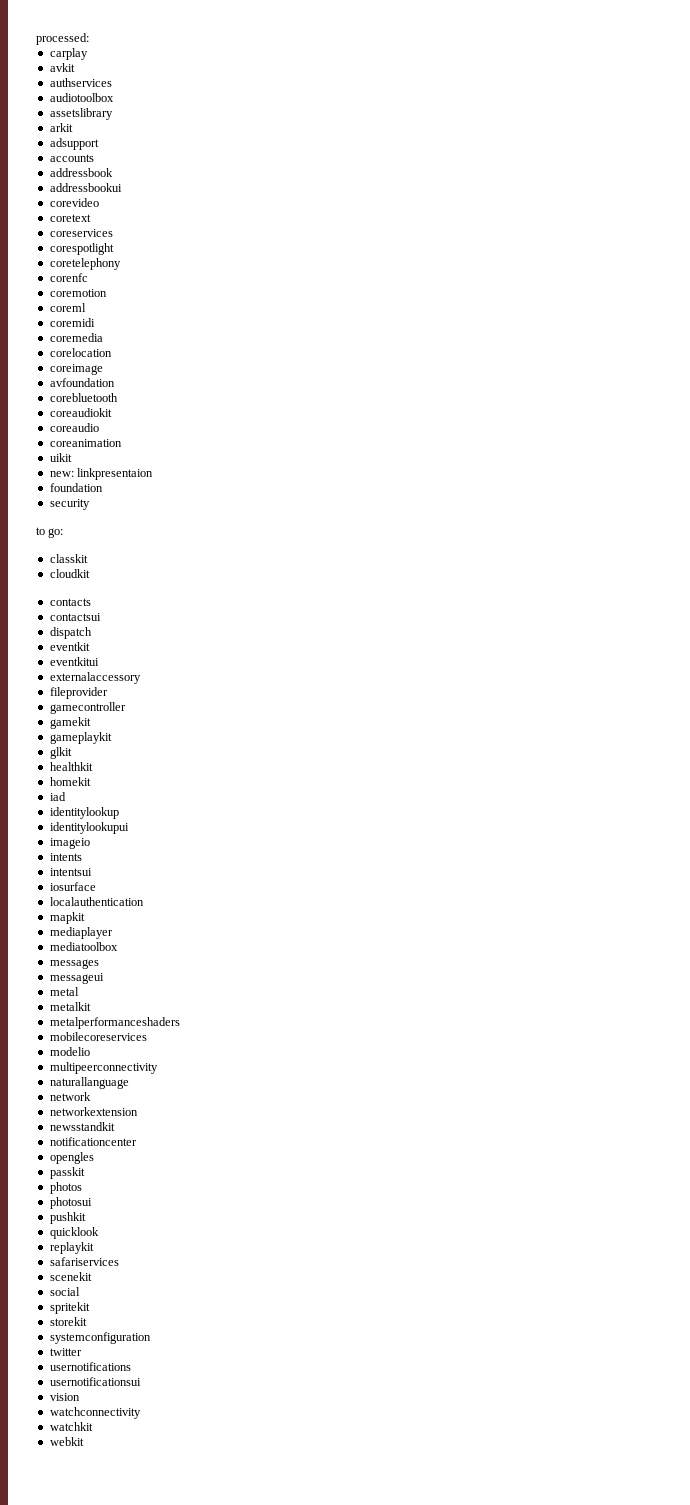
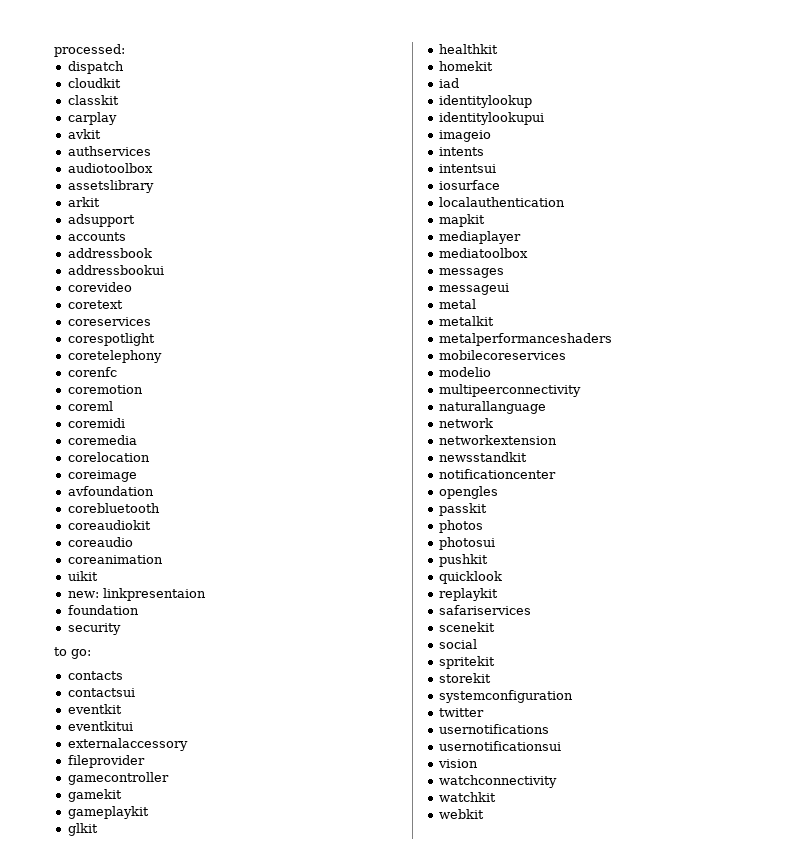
(89, 39) none -> [67,61,124,74] [67,78,121,88] [67,95,119,105] // dispatch // cloudkit // classkit
[49,554,88,563] [49,569,90,578] // classkit // cloudkit -> (91, 654) none
[49,627,92,639] // dispatch -> (135, 692) none

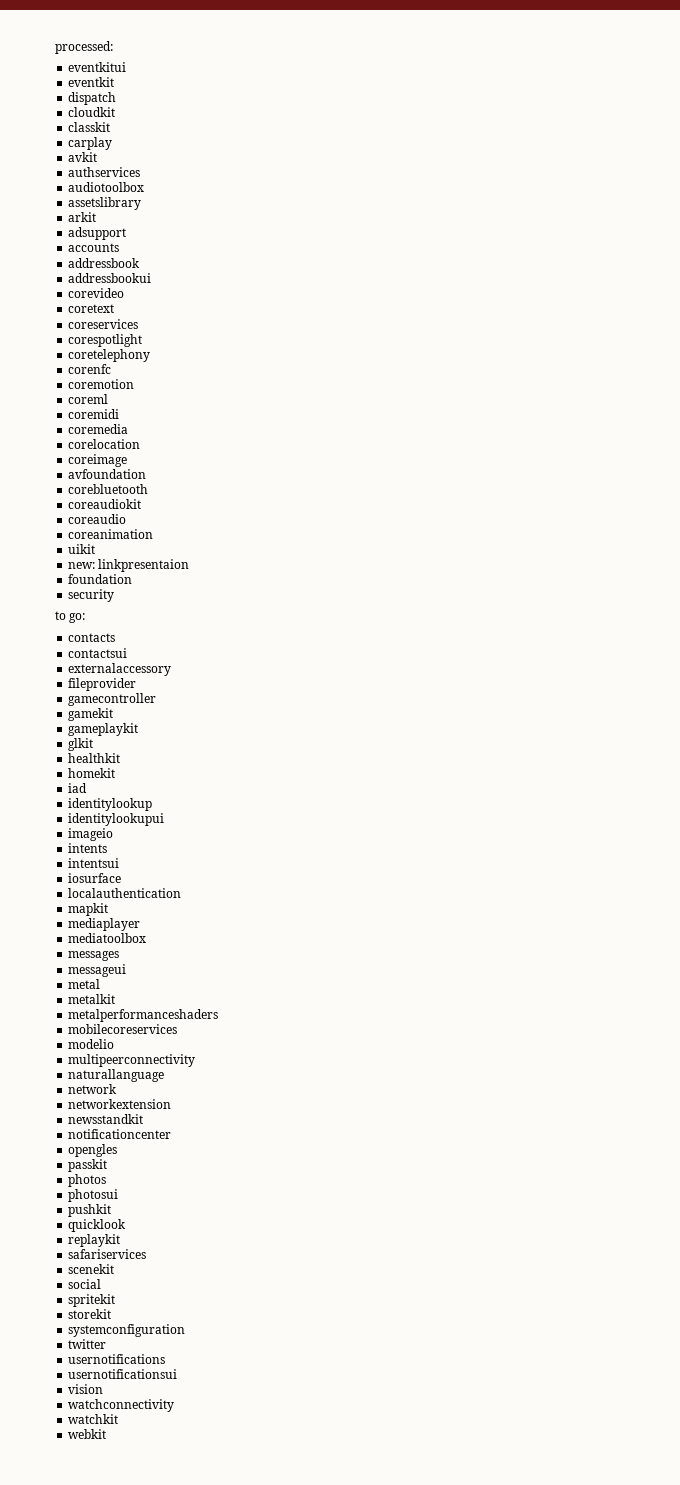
(125, 50) none -> [68,62,127,72] [68,77,115,87] // eventkitui // eventkit
[67,704,122,714] [67,721,133,731] // eventkit // eventkitui -> (128, 653) none

